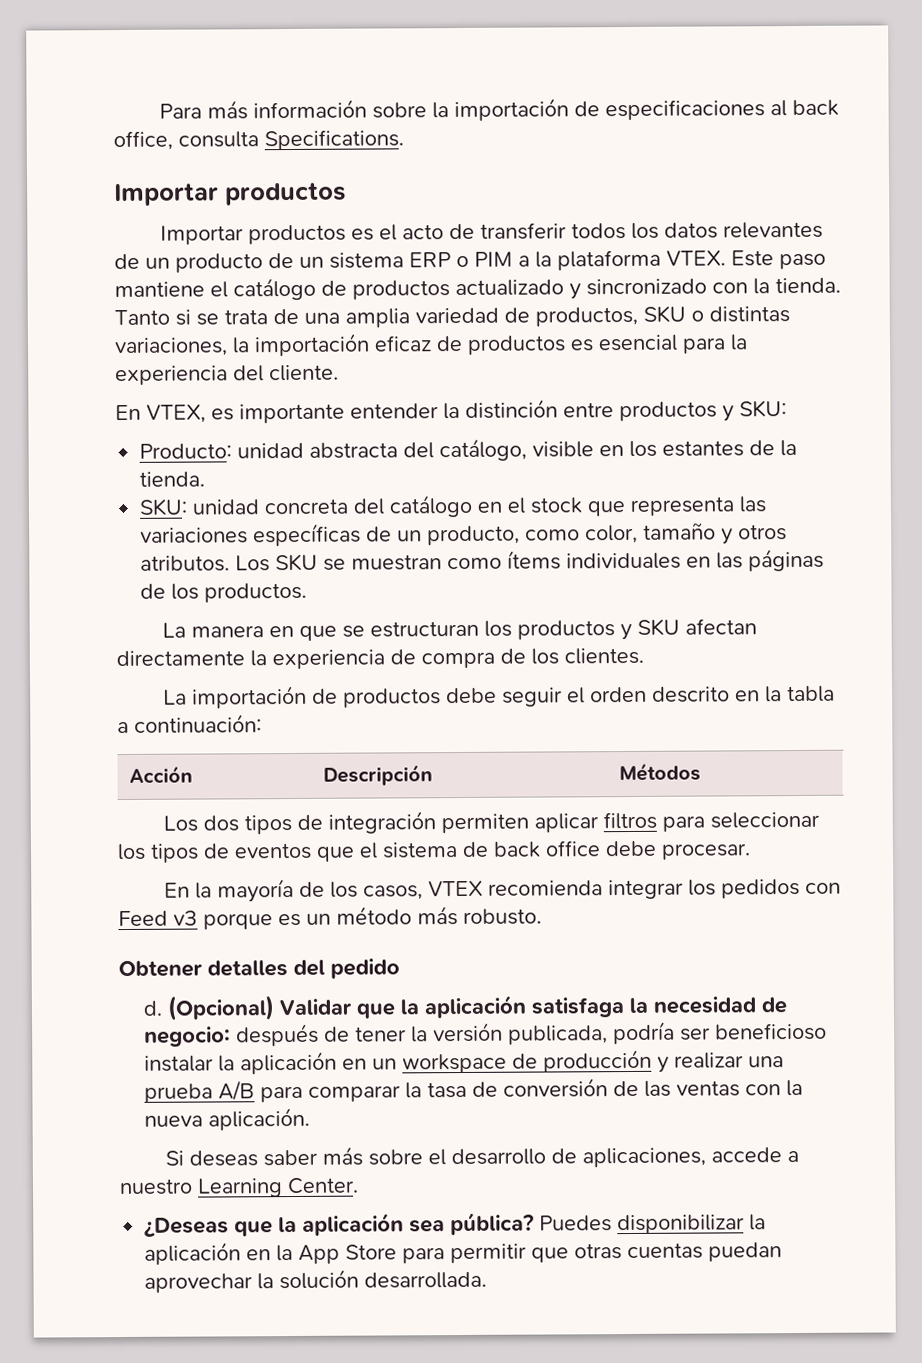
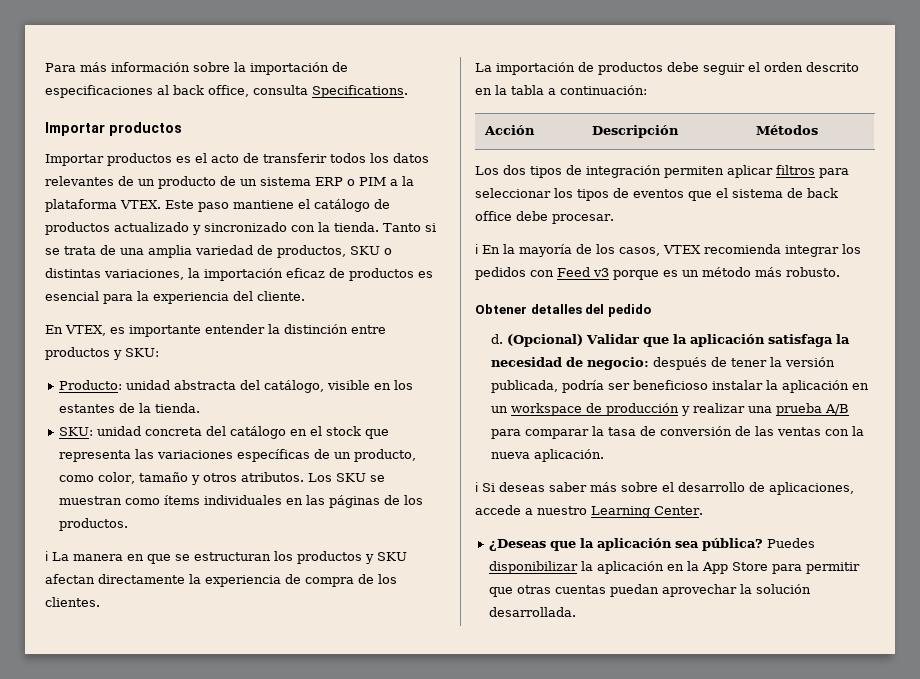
(308, 592) none -> [45,551,48,561] ℹ
(751, 851) none -> [475,244,478,254] ℹ
(311, 1119) none -> [475,482,478,492] ℹ

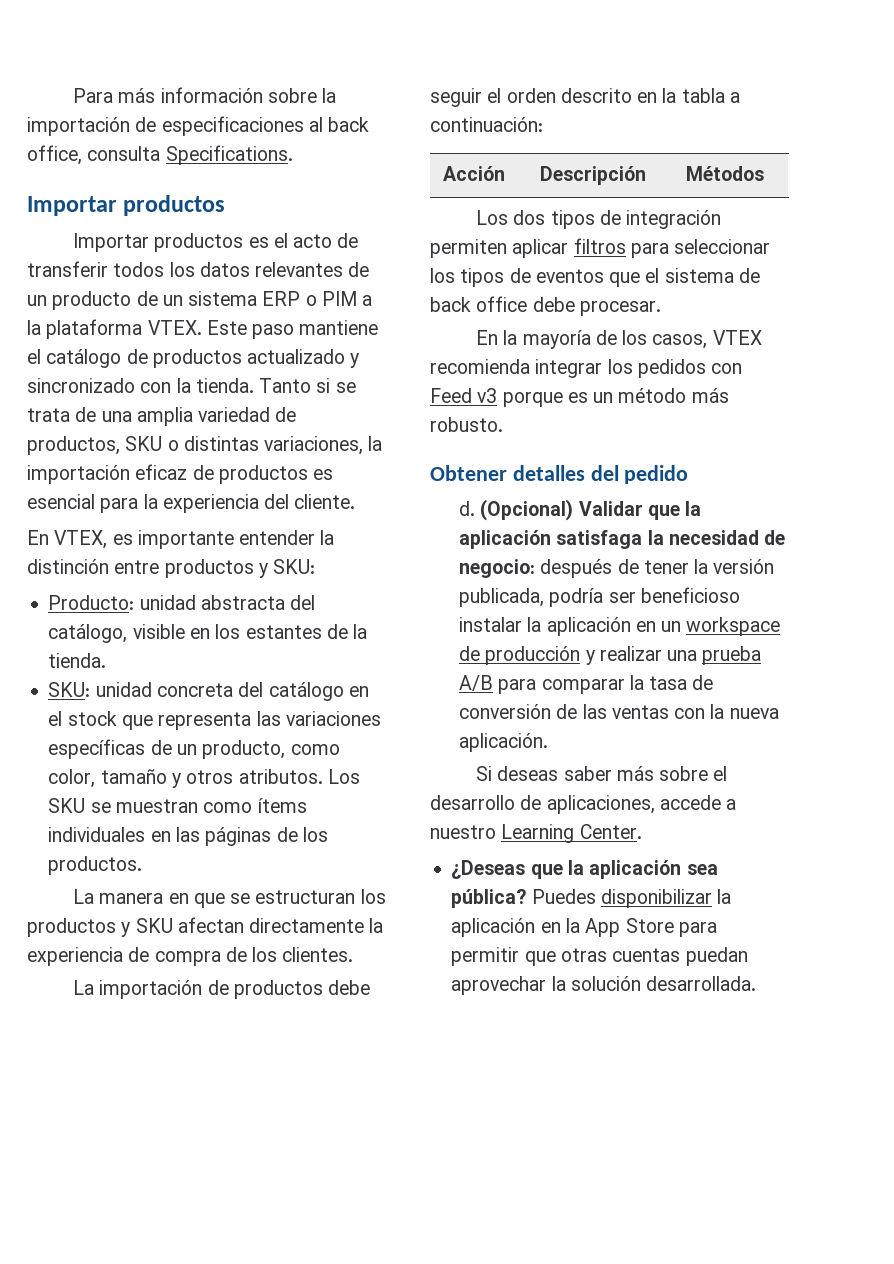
[45,551,48,561] ℹ -> (143, 865) none
[475,244,478,254] ℹ -> (661, 308) none
[475,482,478,492] ℹ -> (549, 742) none

